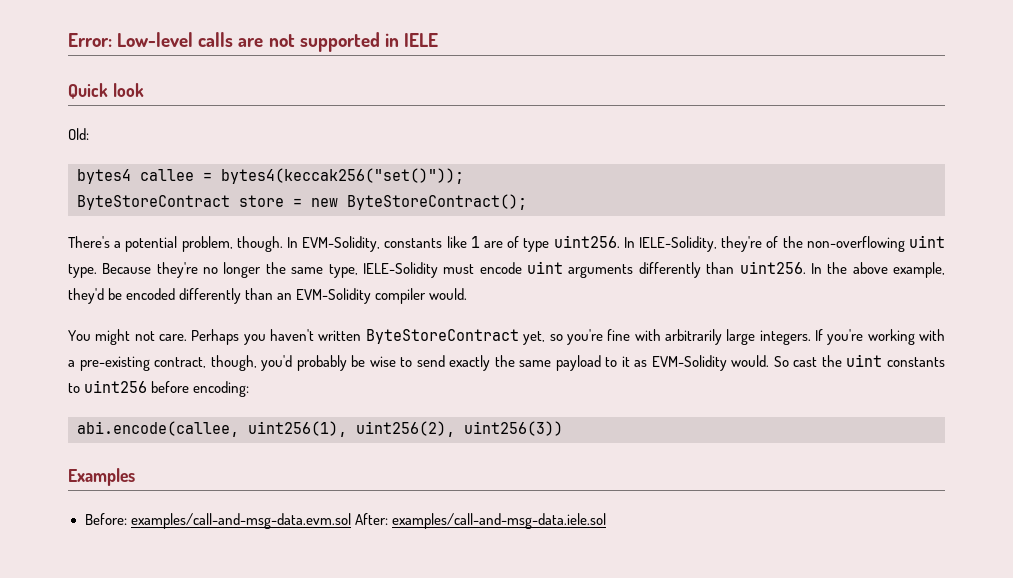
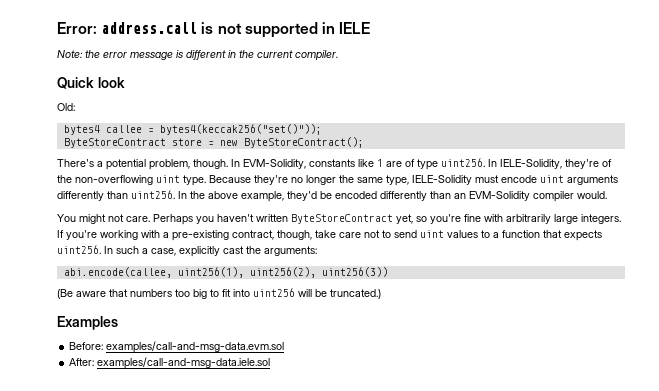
[117,32,264,47] Low-level calls are -> [101,22,214,34] address.call is
(438, 40) none -> [57,50,338,61] // Note: the error message is different in the current compiler.
[261,354,945,371] [68,380,250,397] [77,421,563,437] you'd probably be wise to send exactly the same payload to it as EVM-Solidity would. So cast the uint constants to uint256 before encoding: // abi.encode(callee, uint256(1), uint256(2), uint256(3)) -> [315,230,602,241] [57,245,317,257] [63,267,388,278] [57,288,381,299] take care not to send uint values to a function that expects uint256. In such a case, explicitly cast the arguments: // abi.encode(callee, uint256(1), uint256(2), uint256(3)) // (Be aware that numbers too big to fit into uint256 will be truncated.)
(351, 521) none -> (285, 347) //

